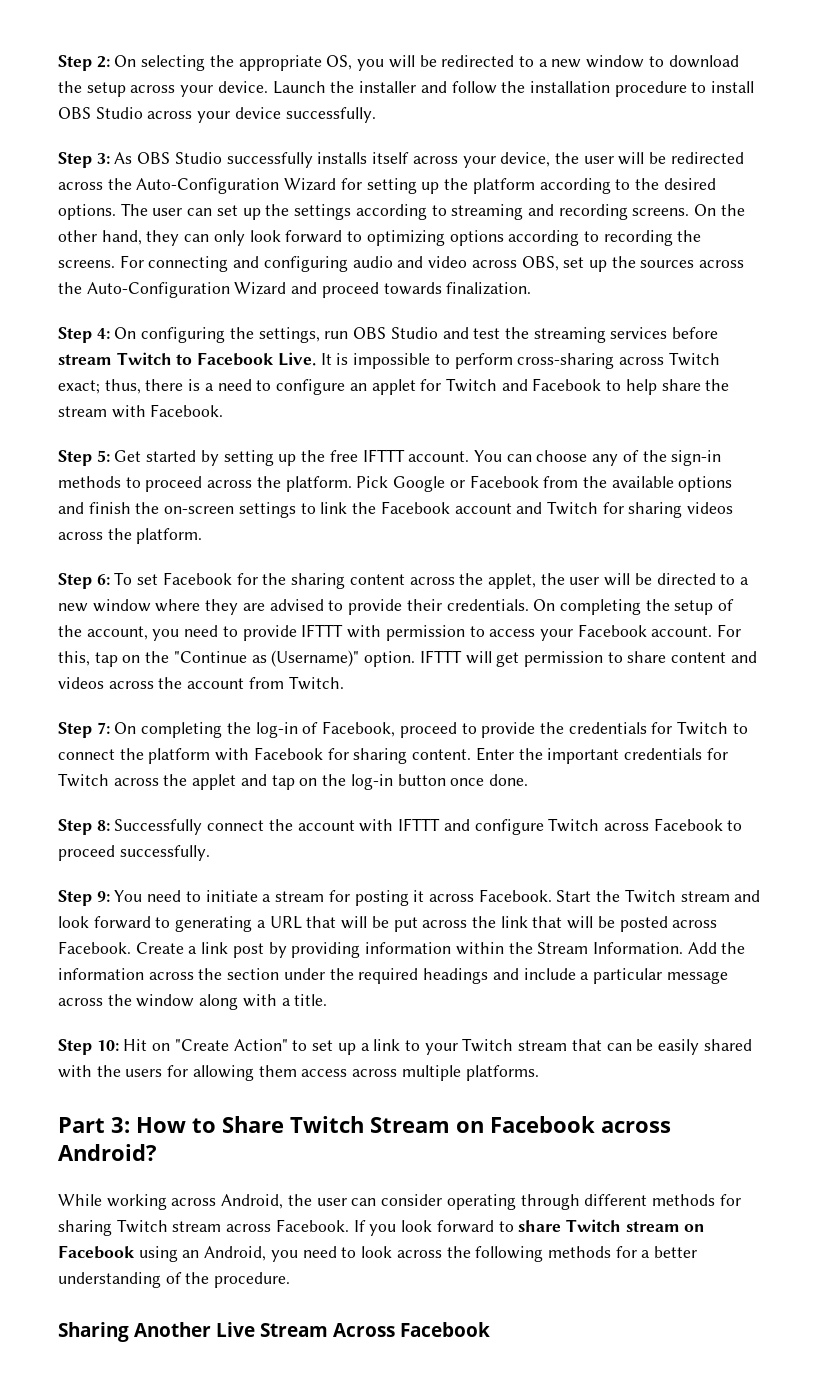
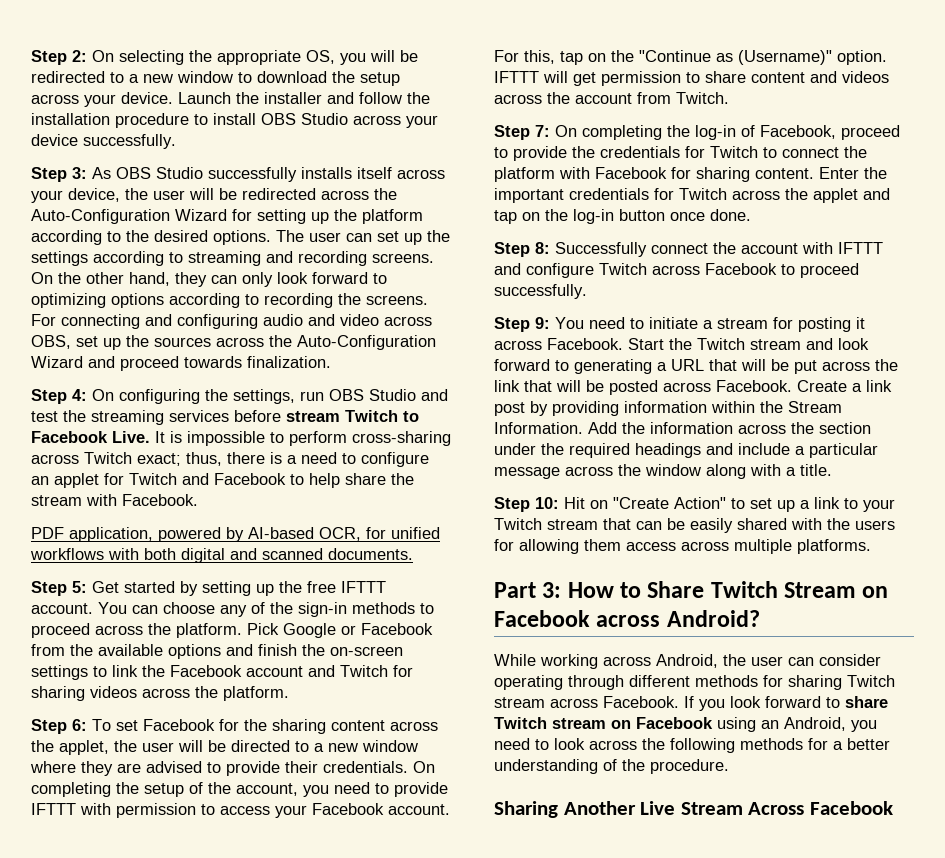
(224, 410) none -> [31,527,440,542] [30,548,413,563] // PDF application, powered by AI-based OCR, for unified workflows with both digital and scanned documents.

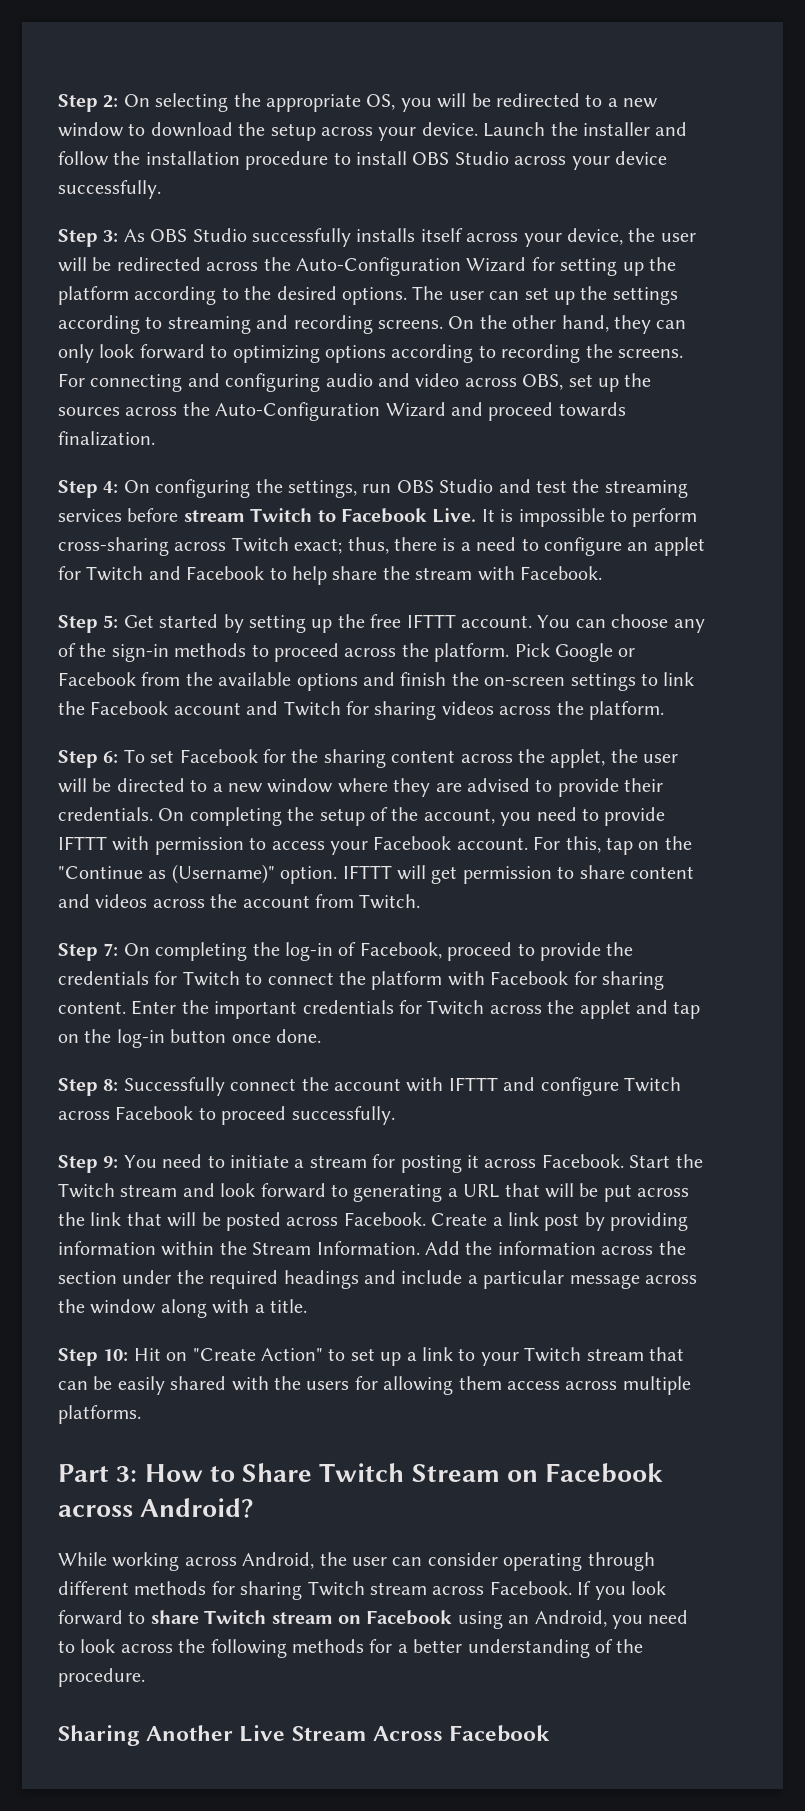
[31,527,440,542] [30,548,413,563] // PDF application, powered by AI-based OCR, for unified workflows with both digital and scanned documents. -> (602, 573) none

